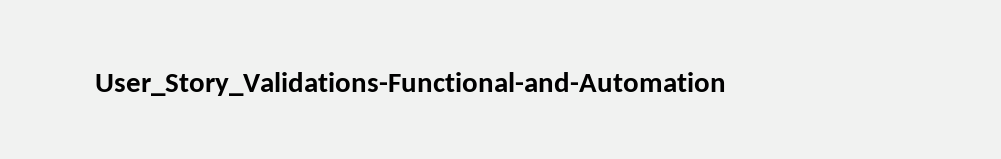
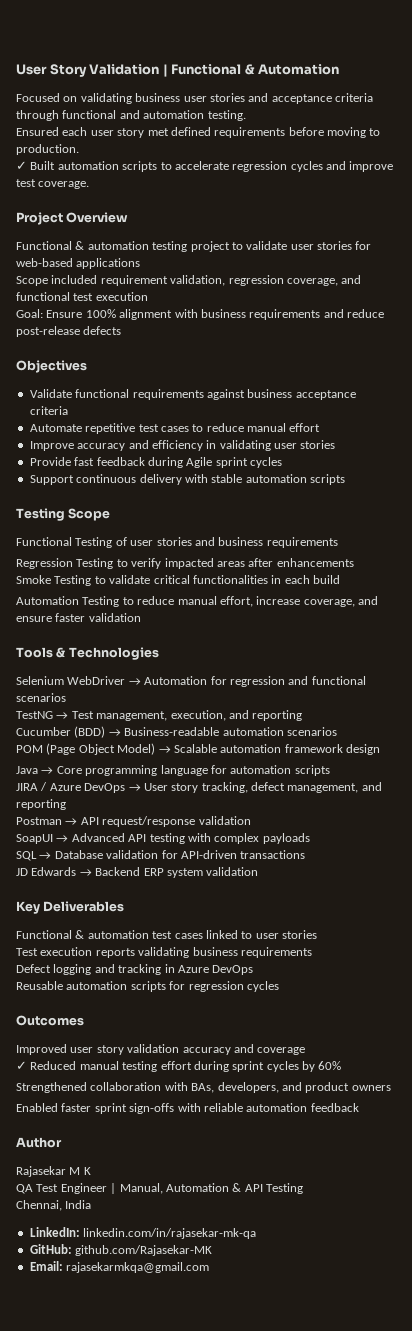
[95,72,726,96] User_Story_Validations-Functional-and-Automation -> [16,64,340,77] [16,93,373,104] [16,110,246,121] [16,127,381,138] [16,144,79,155] [16,161,394,172] [16,179,90,189] [16,212,129,225] [16,241,372,252] [16,258,141,269] [16,275,362,286] [16,292,148,301] [16,309,384,320] [16,326,122,337] [16,360,87,373] [29,389,356,400] [29,406,68,415] [29,423,321,434] [29,440,336,451] [29,457,282,468] [29,474,345,485] [16,508,111,521] [16,537,338,548] [16,558,354,569] [16,575,340,586] [16,596,378,607] [16,613,141,622] [16,647,159,660] [16,676,366,687] [16,693,66,702] [16,710,303,721] [16,726,337,738] [16,743,380,755] [16,765,330,776] [16,782,382,793] [16,799,66,810] [16,816,251,827] [16,833,310,844] [16,850,306,861] [16,867,259,878] [16,901,125,914] [16,930,317,939] [16,947,312,958] [16,964,254,975] [16,981,279,992] [16,1015,84,1026] [16,1044,306,1055] [16,1061,342,1072] [16,1082,391,1093] [16,1103,359,1114] [16,1137,62,1148] [16,1166,91,1177] [16,1183,303,1194] [16,1200,92,1211] [29,1227,257,1239] [29,1244,213,1256] [29,1261,210,1273] User Story Validation | Functional & Automation // Focused on validating business user stories and acceptance criteria through functional and automation testing. // Ensured each user story met defined requirements before moving to production. // ✓ Built automation scripts to accelerate regression cycles and improve test coverage. // Project Overview // Functional & automation testing project to validate user stories for web-based applications // Scope included requirement validation, regression coverage, and functional test execution // Goal: Ensure 100% alignment with business requirements and reduce post-release defects // Objectives // Validate functional requirements against business acceptance criteria // Automate repetitive test cases to reduce manual effort // Improve accuracy and efficiency in validating user stories // Provide fast feedback during Agile sprint cycles // Support continuous delivery with stable automation scripts // Testing Scope // Functional Testing of user stories and business requirements // Regression Testing to verify impacted areas after enhancements // Smoke Testing to validate critical functionalities in each build // Automation Testing to reduce manual effort, increase coverage, and ensure faster validation // Tools & Technologies // Selenium WebDriver → Automation for regression and functional scenarios // TestNG → Test management, execution, and reporting // Cucumber (BDD) → Business-readable automation scenarios // POM (Page Object Model) → Scalable automation framework design // Java → Core programming language for automation scripts // JIRA / Azure DevOps → User story tracking, defect management, and reporting // Postman → API request/response validation // SoapUI → Advanced API testing with complex payloads // SQL → Database validation for API-driven transactions // JD Edwards → Backend ERP system validation // Key Deliverables // Functional & automation test cases linked to user stories // Test execution reports validating business requirements // Defect logging and tracking in Azure DevOps // Reusable automation scripts for regression cycles // Outcomes // Improved user story validation accuracy and coverage // ✓ Reduced manual testing effort during sprint cycles by 60% // Strengthened collaboration with BAs, developers, and product owners // Enabled faster sprint sign-offs with reliable automation feedback // Author // Rajasekar M K // QA Test Engineer | Manual, Automation & API Testing // Chennai, India // LinkedIn: linkedin.com/in/rajasekar-mk-qa // GitHub: github.com/Rajasekar-MK // Email: rajasekarmkqa@gmail.com

